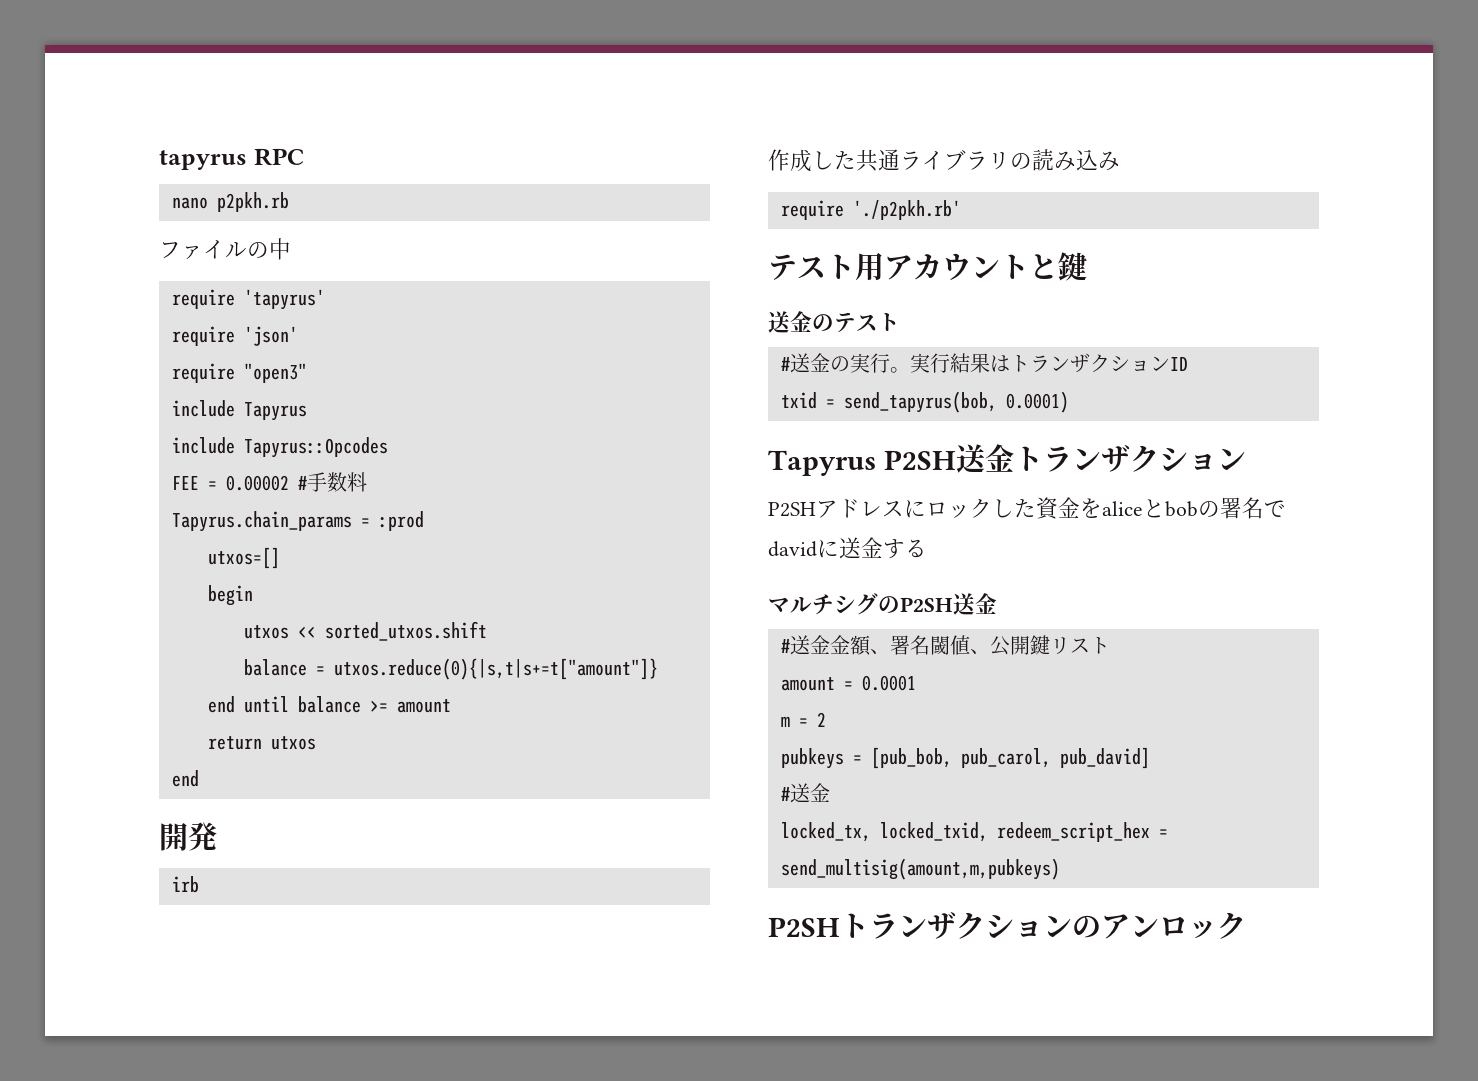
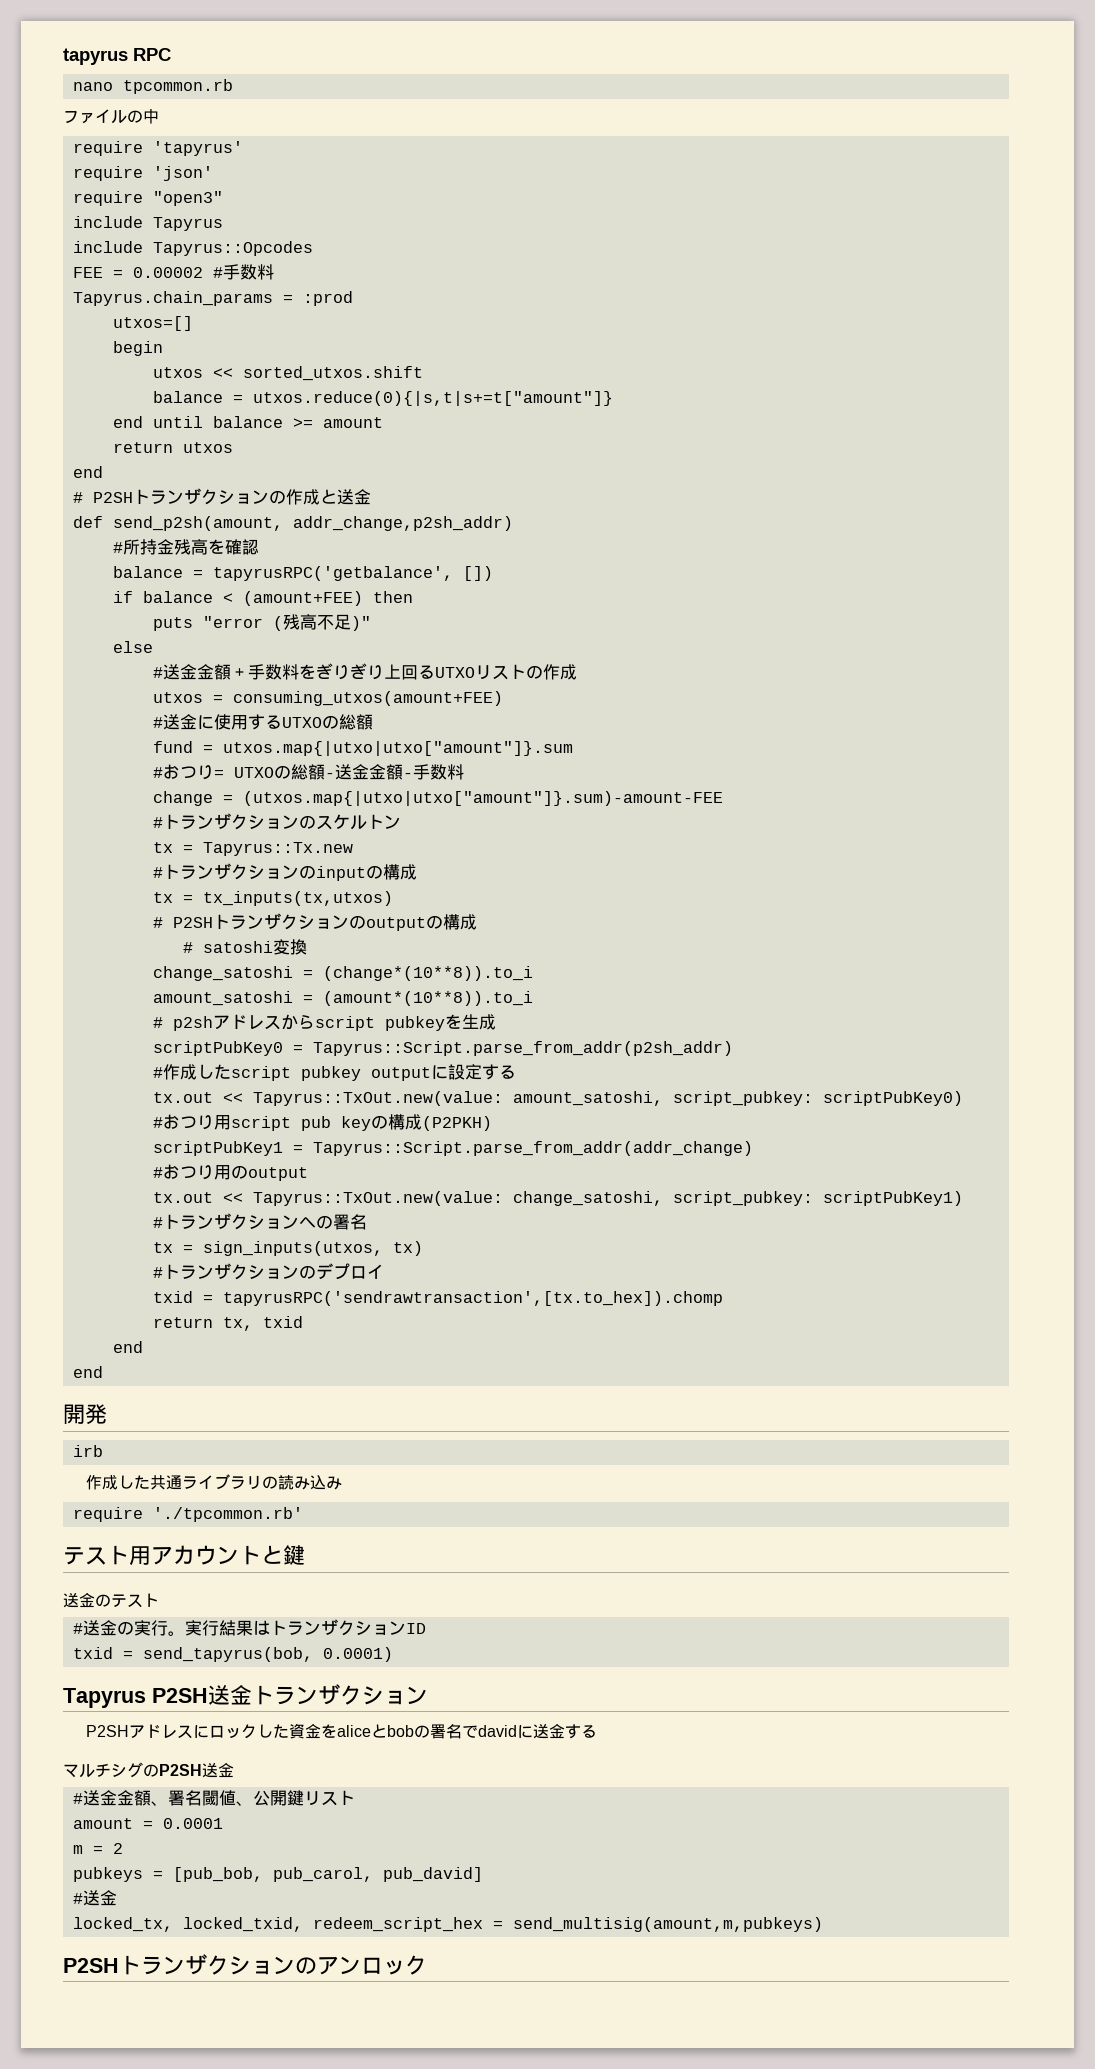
[216,192,289,212] p2pkh.rb -> [122,79,233,94] tpcommon.rb
(199, 778) none -> [72,488,371,505] [72,516,513,531] [112,539,259,555] [112,566,493,581] [112,591,413,606] [152,614,371,631] [112,641,153,653] [152,663,577,680] [152,691,503,706] [152,714,373,730] [152,741,573,756] [152,764,464,780] [152,791,723,806] [152,813,401,830] [152,842,353,856] [152,863,417,881] [152,891,393,906] [152,913,477,931] [182,939,307,955] [152,966,533,981] [152,991,533,1006] [152,1014,496,1031] [152,1041,733,1056] [152,1064,516,1081] [152,1091,963,1106] [152,1114,492,1131] [152,1141,753,1156] [152,1164,308,1181] [152,1191,963,1206] [152,1213,367,1230] [152,1241,423,1256] [152,1263,384,1280] [152,1291,723,1306] [152,1316,303,1331] [112,1341,143,1353] [72,1366,103,1378] // # P2SHトランザクションの作成と送金 // def send_p2sh(amount, addr_change,p2sh_addr) // #所持金残高を確認 // balance = tapyrusRPC('getbalance', []) // if balance < (amount+FEE) then // puts "error (残高不足)" // else // #送金金額＋手数料をぎりぎり上回るUTXOリストの作成 // utxos = consuming_utxos(amount+FEE) // #送金に使用するUTXOの総額 // fund = utxos.map{|utxo|utxo["amount"]}.sum // #おつり= UTXOの総額-送金金額-手数料 // change = (utxos.map{|utxo|utxo["amount"]}.sum)-amount-FEE // #トランザクションのスケルトン // tx = Tapyrus::Tx.new // #トランザクションのinputの構成 // tx = tx_inputs(tx,utxos) // # P2SHトランザクションのoutputの構成 // # satoshi変換 // change_satoshi = (change*(10**8)).to_i // amount_satoshi = (amount*(10**8)).to_i // # p2shアドレスからscript pubkeyを生成 // scriptPubKey0 = Tapyrus::Script.parse_from_addr(p2sh_addr) // #作成したscript pubkey outputに設定する // tx.out << Tapyrus::TxOut.new(value: amount_satoshi, script_pubkey: scriptPubKey0) // #おつり用script pub keyの構成(P2PKH) // scriptPubKey1 = Tapyrus::Script.parse_from_addr(addr_change) // #おつり用のoutput // tx.out << Tapyrus::TxOut.new(value: change_satoshi, script_pubkey: scriptPubKey1) // #トランザクションへの署名 // tx = sign_inputs(utxos, tx) // #トランザクションのデプロイ // txid = tapyrusRPC('sendrawtransaction',[tx.to_hex]).chomp // return tx, txid // end // end
[852,200,961,220] './p2pkh.rb' -> [152,1507,303,1522] './tpcommon.rb'

